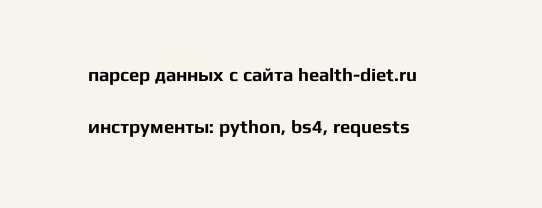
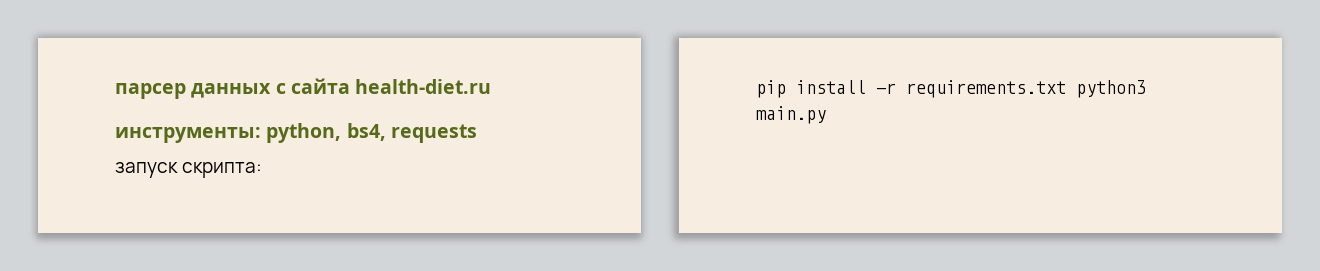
(410, 129) none -> [115,162,263,178] [756,80,1146,98] [756,106,826,124] // запуск скрипта: // pip install -r requirements.txt python3 main.py

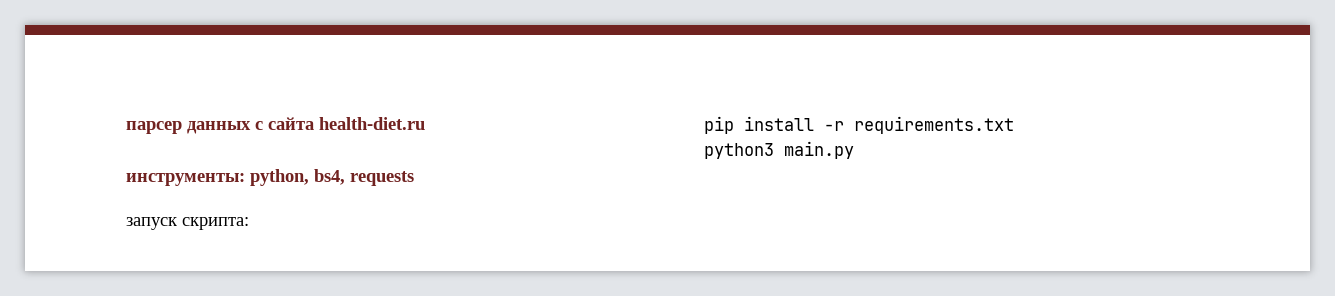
(1066, 89) none -> (1014, 125) //

